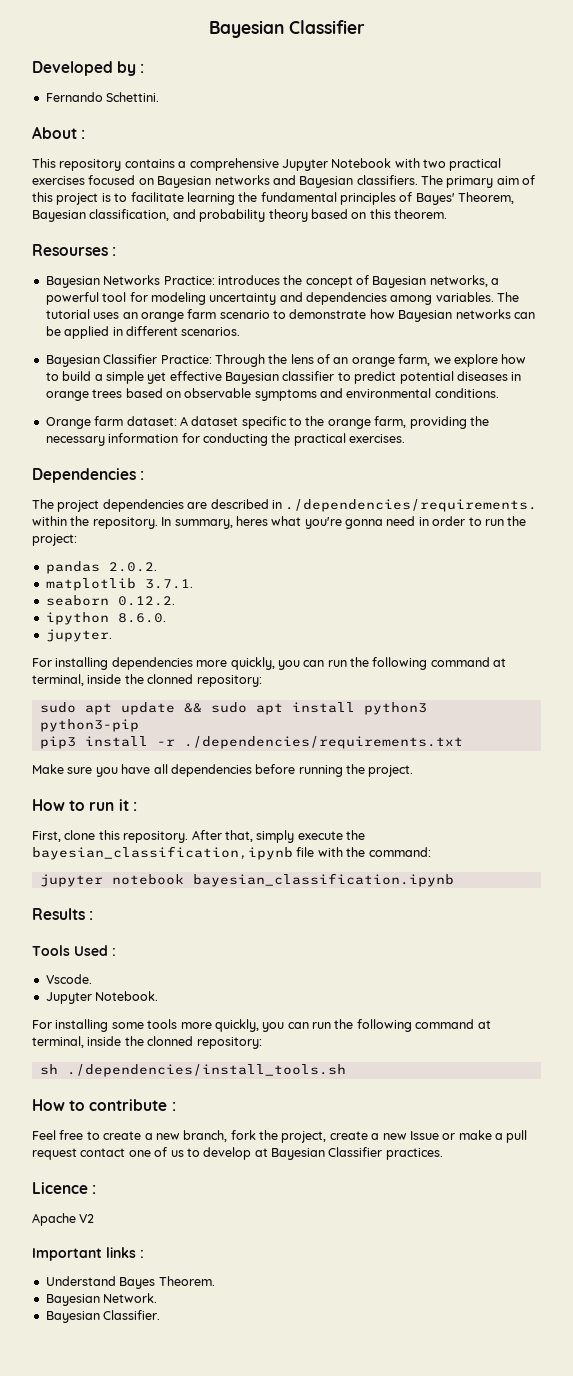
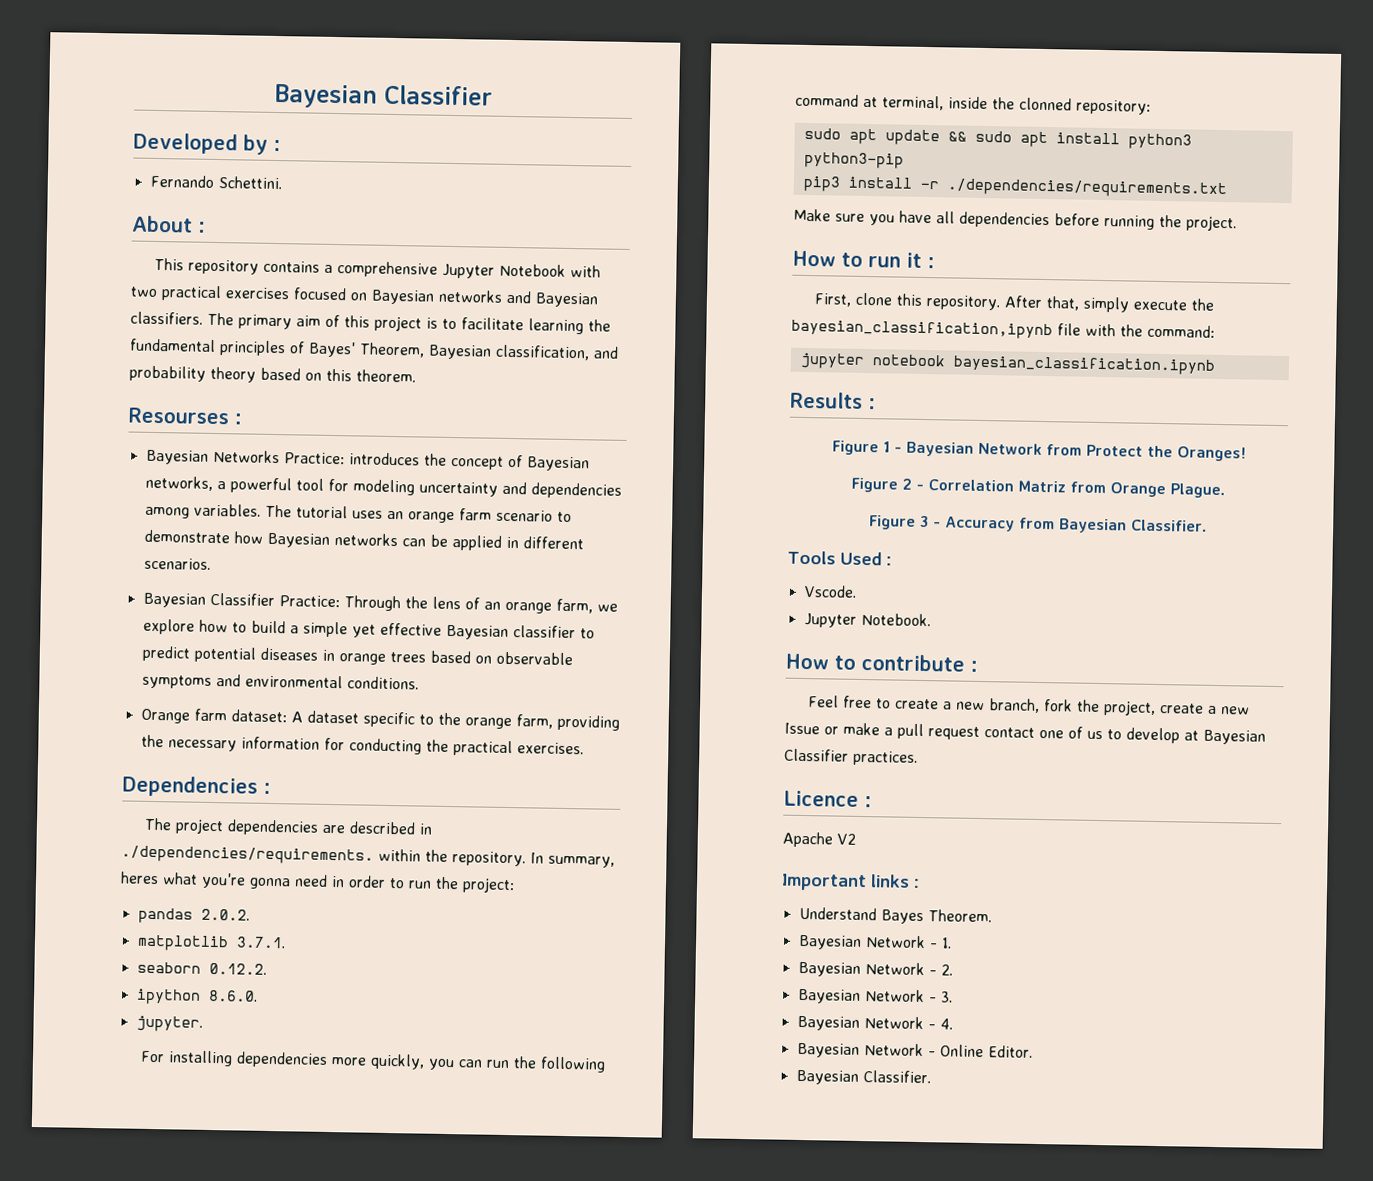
(94, 915) none -> [831,440,1246,462] [850,477,1225,499] [868,515,1207,534] // Figure 1 - Bayesian Network from Protect the Oranges! // Figure 2 - Correlation Matriz from Orange Plague. // Figure 3 - Accuracy from Bayesian Classifier.
[32,1019,491,1032] [32,1036,262,1049] [39,1064,346,1077] // For installing some tools more quickly, you can run the following command at terminal, inside the clonned repository: // sh ./dependencies/install_tools.sh -> (931, 619) none
[103,1293,158,1303] Network. -> [864,935,952,949] [797,961,953,978] [797,988,953,1004] [796,1015,953,1031] [796,1042,1033,1058] Network - 1. // Bayesian Network - 2. // Bayesian Network - 3. // Bayesian Network - 4. // Bayesian Network - Online Editor.

